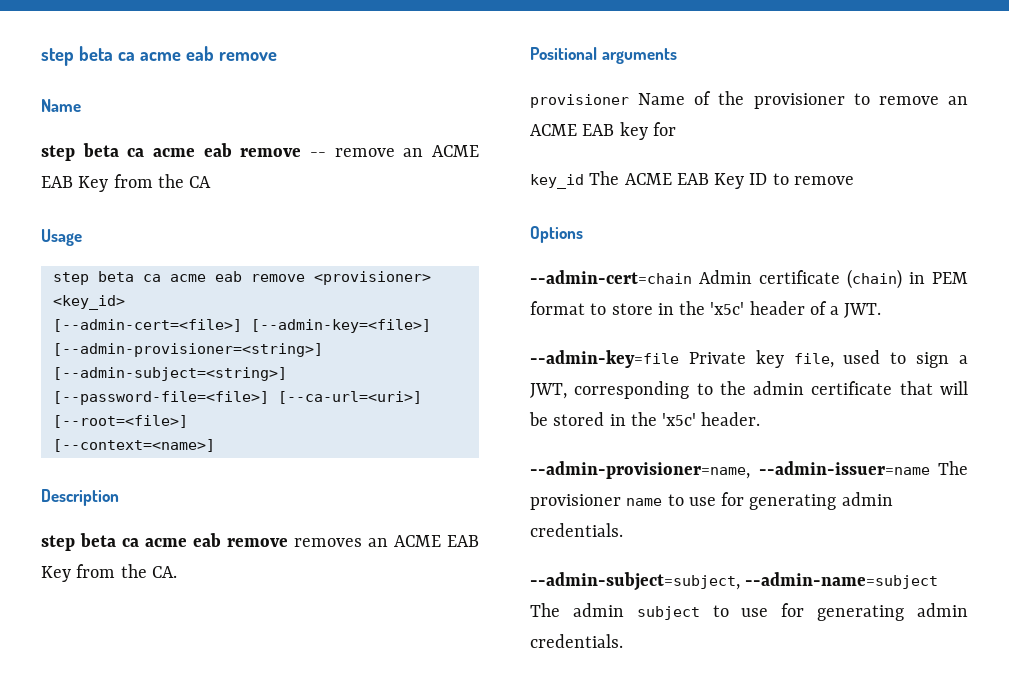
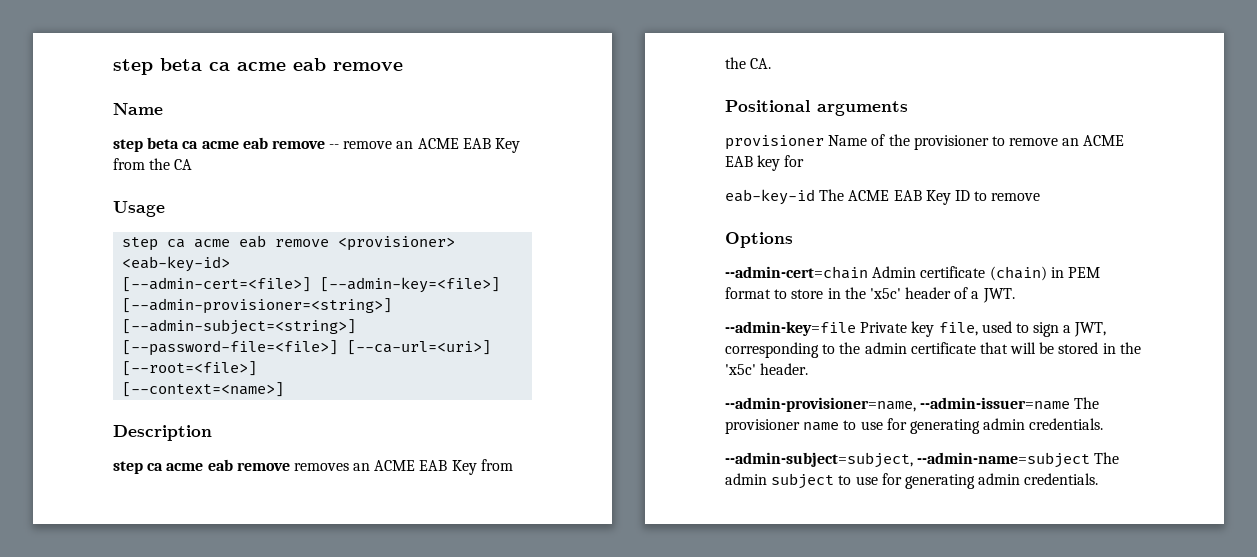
[97,271,134,282] beta -> (159, 244) none
[52,295,125,310] <key_id> -> [122,256,231,272] <eab-key-id>
[80,533,116,547] beta -> (143, 467) none
[530,174,584,189] key_id -> [725,189,815,205] eab-key-id

